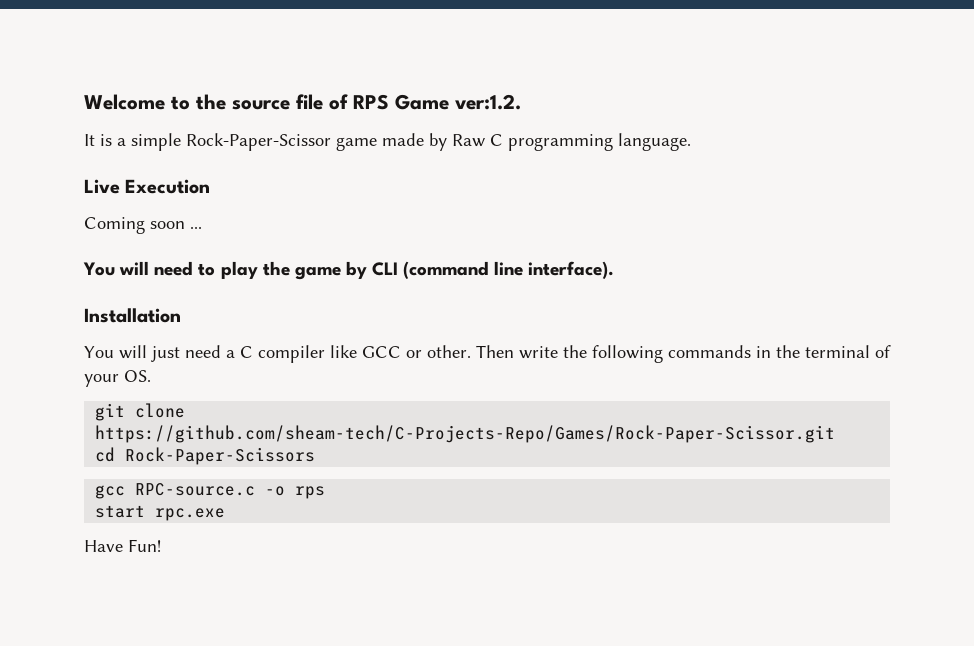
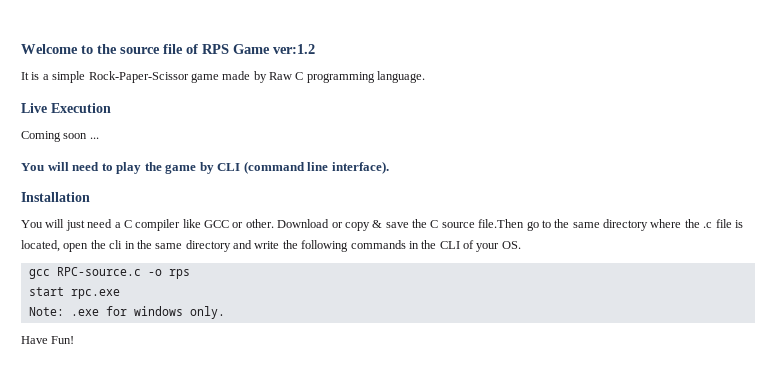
[455,94,521,110] ver:1.2. -> [273,44,315,54] ver:1.2
[476,345,514,358] Then -> [277,219,743,231] [21,240,252,252] Download or copy & save the C source file.Then go to the same directory where the .c file is located, open the cli in the same directory and
[805,345,870,358] terminal -> [439,241,460,249] CLI
[95,403,186,421] [95,425,836,443] [95,447,316,465] // git clone https://github.com/sheam-tech/C-Projects-Repo/Games/Rock-Paper-Scissor.git // cd Rock-Paper-Scissors -> (521, 245) none
(226, 514) none -> [28,306,225,319] // Note: .exe for windows only.

